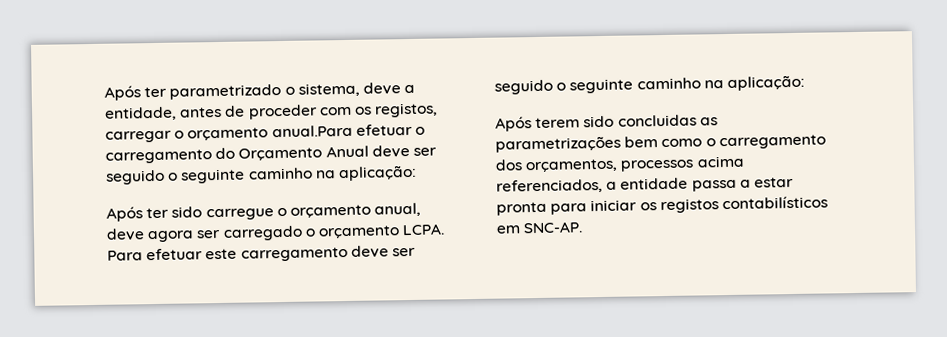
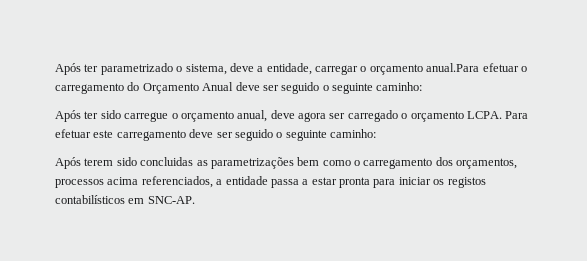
[180,102,439,120] antes de proceder com os registos, -> (312, 69) none
[247,164,417,182] caminho na aplicação: -> [376,82,423,91] caminho:
[636,74,805,92] caminho na aplicação: -> [330,129,376,138] caminho:

